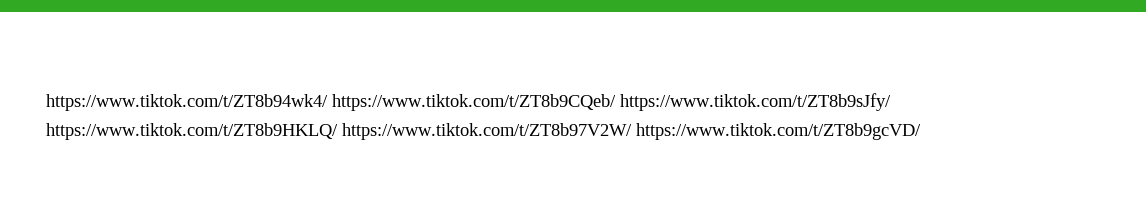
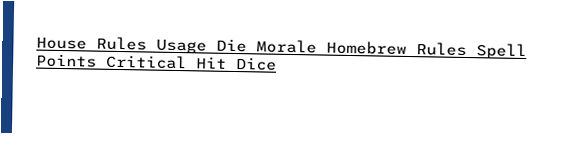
[46,93,891,111] [46,123,921,140] https://www.tiktok.com/t/ZT8b94wk4/ https://www.tiktok.com/t/ZT8b9CQeb/ https://www.tiktok.com/t/ZT8b9sJfy/ https://www.tiktok.com/t/ZT8b9HKLQ/ https://www.tiktok.com/t/ZT8b97V2W/ https://www.tiktok.com/t/ZT8b9gcVD/ -> [36,36,527,60] [36,53,277,71] House Rules Usage Die Morale Homebrew Rules Spell Points Critical Hit Dice

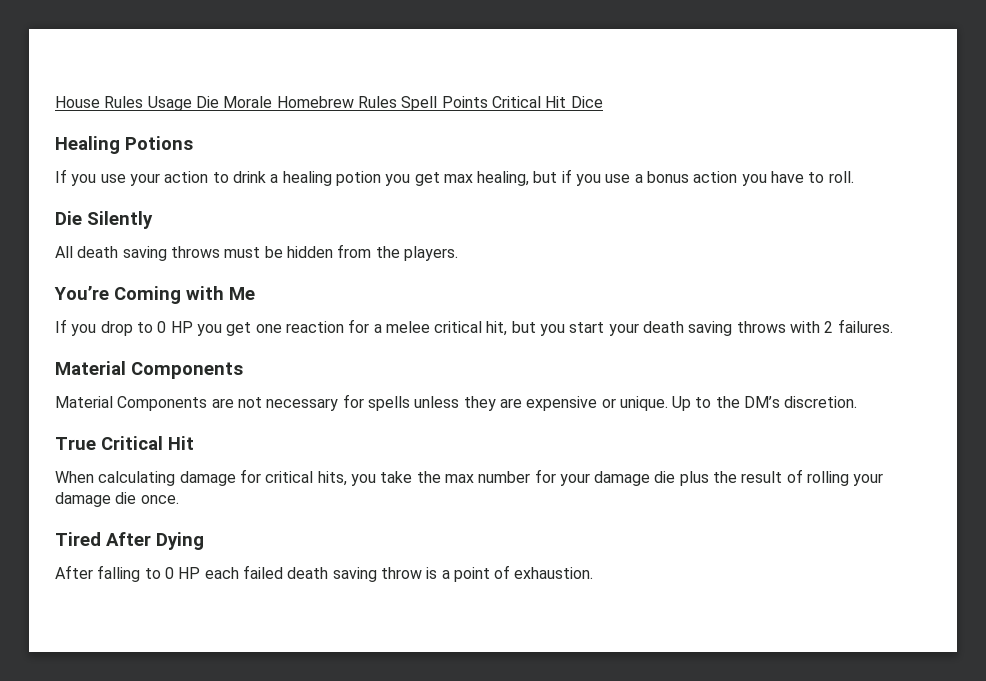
(277, 64) none -> [55,136,193,154] [55,169,854,186] [55,211,153,229] [55,244,458,261] [54,286,255,304] [55,319,893,336] [55,361,243,379] [55,394,858,411] [55,436,194,450] [55,469,884,486] [55,492,179,507] [55,532,204,550] [55,565,594,582] // Healing Potions // If you use your action to drink a healing potion you get max healing, but if you use a bonus action you have to roll. // Die Silently // All death saving throws must be hidden from the players. // You’re Coming with Me // If you drop to 0 HP you get one reaction for a melee critical hit, but you start your death saving throws with 2 failures. // Material Components // Material Components are not necessary for spells unless they are expensive or unique. Up to the DM’s discretion. // True Critical Hit // When calculating damage for critical hits, you take the max number for your damage die plus the result of rolling your damage die once. // Tired After Dying // After falling to 0 HP each failed death saving throw is a point of exhaustion.

